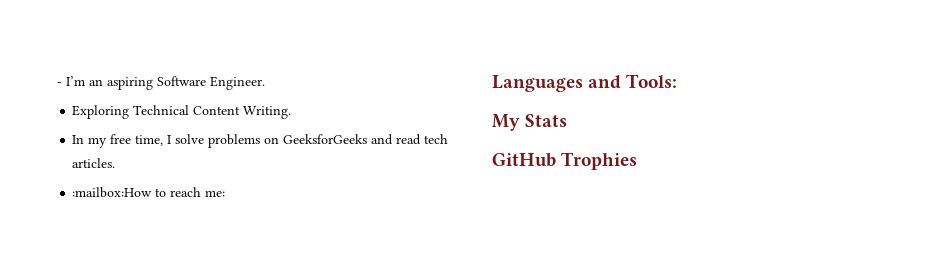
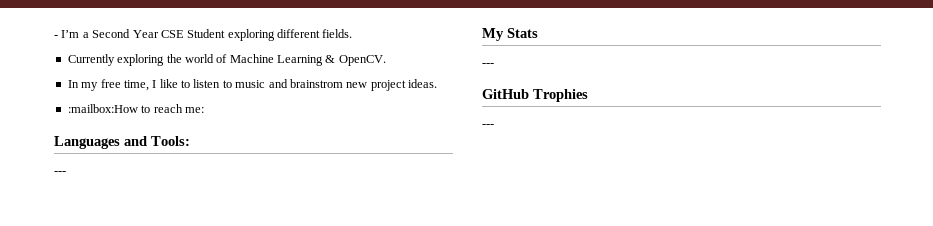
[89,76,265,90] [72,105,292,119] an aspiring Software Engineer. // Exploring Technical Content Writing. -> [82,29,353,41] [67,54,386,66] a Second Year CSE Student exploring different fields. // Currently exploring the world of Machine Learning & OpenCV.
[175,134,449,148] [72,158,116,168] solve problems on GeeksforGeeks and read tech articles. -> [159,79,437,91] like to listen to music and brainstrom new project ideas.
(678, 81) none -> [54,171,66,174] // ---
(568, 120) none -> [482,63,494,66] // ---
(638, 161) none -> [482,124,494,127] // ---

